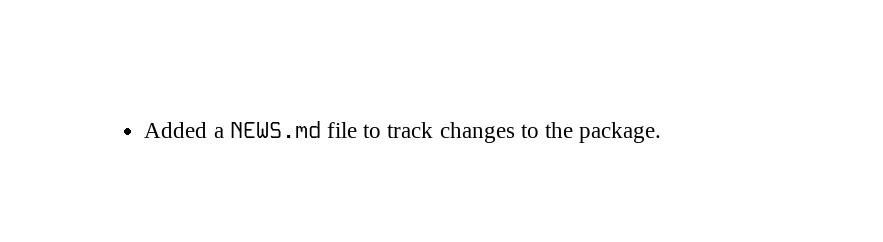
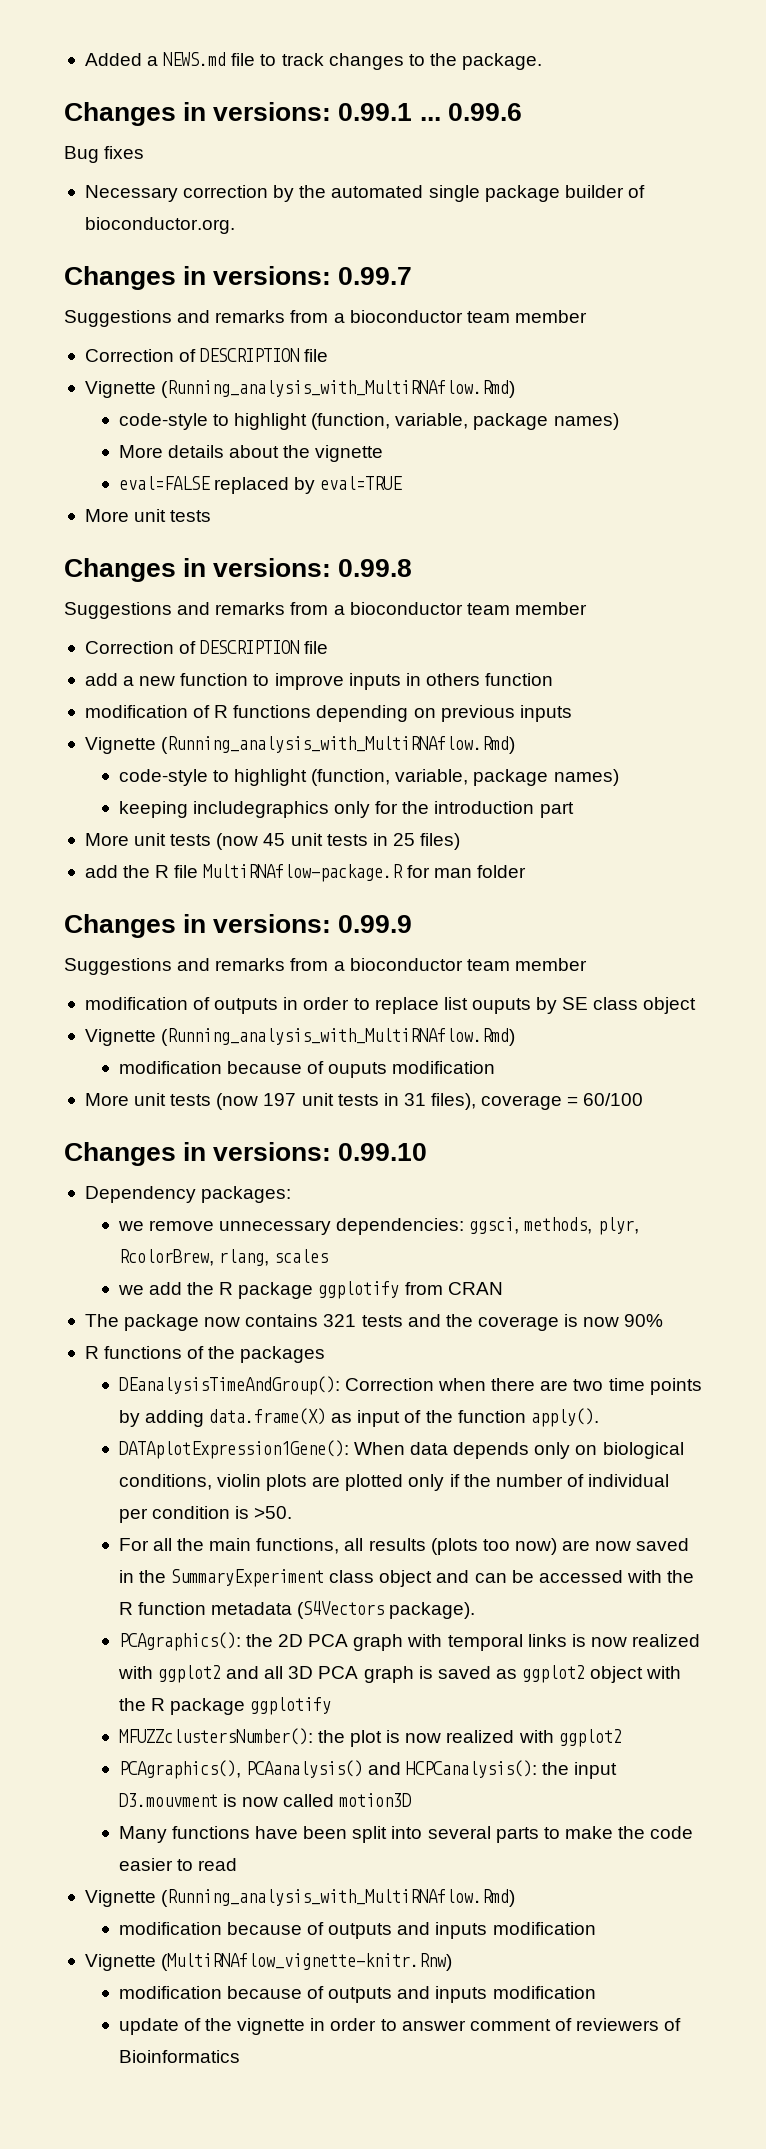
(662, 132) none -> [64,102,522,126] [64,146,145,163] [84,185,645,202] [84,217,235,234] [64,266,413,290] [64,310,587,327] [84,348,329,362] [84,380,516,398] [118,413,619,430] [118,445,384,462] [118,476,403,494] [84,509,212,522] [64,558,413,582] [64,602,587,619] [84,640,329,654] [84,673,554,690] [84,705,572,722] [84,736,516,754] [118,769,619,786] [118,801,574,818] [84,833,461,850] [84,864,526,882] [64,914,413,938] [64,958,587,975] [84,997,697,1014] [84,1028,516,1046] [118,1061,496,1078] [84,1093,644,1110] [64,1142,428,1166] [84,1186,292,1203] [117,1217,639,1235] [118,1249,329,1266] [117,1281,503,1299] [84,1314,664,1331] [84,1346,326,1363] [118,1376,702,1395] [118,1408,599,1427] [118,1440,684,1459] [118,1474,670,1491] [118,1506,293,1523] [118,1538,690,1555] [118,1569,695,1587] [118,1601,476,1619] [118,1632,701,1651] [117,1665,682,1683] [118,1697,332,1715] [118,1728,622,1747] [118,1760,618,1779] [118,1793,412,1807] [118,1826,694,1843] [118,1858,238,1871] [84,1889,516,1907] [118,1922,596,1939] [84,1953,453,1971] [118,1986,596,2003] [118,2018,682,2035] [118,2050,240,2063] // Changes in versions: 0.99.1 ... 0.99.6 // Bug fixes // Necessary correction by the automated single package builder of bioconductor.org. // Changes in versions: 0.99.7 // Suggestions and remarks from a bioconductor team member // Correction of DESCRIPTION file // Vignette (Running_analysis_with_MultiRNAflow.Rmd) // code-style to highlight (function, variable, package names) // More details about the vignette // eval=FALSE replaced by eval=TRUE // More unit tests // Changes in versions: 0.99.8 // Suggestions and remarks from a bioconductor team member // Correction of DESCRIPTION file // add a new function to improve inputs in others function // modification of R functions depending on previous inputs // Vignette (Running_analysis_with_MultiRNAflow.Rmd) // code-style to highlight (function, variable, package names) // keeping includegraphics only for the introduction part // More unit tests (now 45 unit tests in 25 files) // add the R file MultiRNAflow-package.R for man folder // Changes in versions: 0.99.9 // Suggestions and remarks from a bioconductor team member // modification of outputs in order to replace list ouputs by SE class object // Vignette (Running_analysis_with_MultiRNAflow.Rmd) // modification because of ouputs modification // More unit tests (now 197 unit tests in 31 files), coverage = 60/100 // Changes in versions: 0.99.10 // Dependency packages: // we remove unnecessary dependencies: ggsci, methods, plyr, RcolorBrew, rlang, scales // we add the R package ggplotify from CRAN // The package now contains 321 tests and the coverage is now 90% // R functions of the packages // DEanalysisTimeAndGroup(): Correction when there are two time points by adding data.frame(X) as input of the function apply(). // DATAplotExpression1Gene(): When data depends only on biological conditions, violin plots are plotted only if the number of individual per condition is >50. // For all the main functions, all results (plots too now) are now saved in the SummaryExperiment class object and can be accessed with the R function metadata (S4Vectors package). // PCAgraphics(): the 2D PCA graph with temporal links is now realized with ggplot2 and all 3D PCA graph is saved as ggplot2 object with the R package ggplotify // MFUZZclustersNumber(): the plot is now realized with ggplot2 // PCAgraphics(), PCAanalysis() and HCPCanalysis(): the input D3.mouvment is now called motion3D // Many functions have been split into several parts to make the code easier to read // Vignette (Running_analysis_with_MultiRNAflow.Rmd) // modification because of outputs and inputs modification // Vignette (MultiRNAflow_vignette-knitr.Rnw) // modification because of outputs and inputs modification // update of the vignette in order to answer comment of reviewers of Bioinformatics

